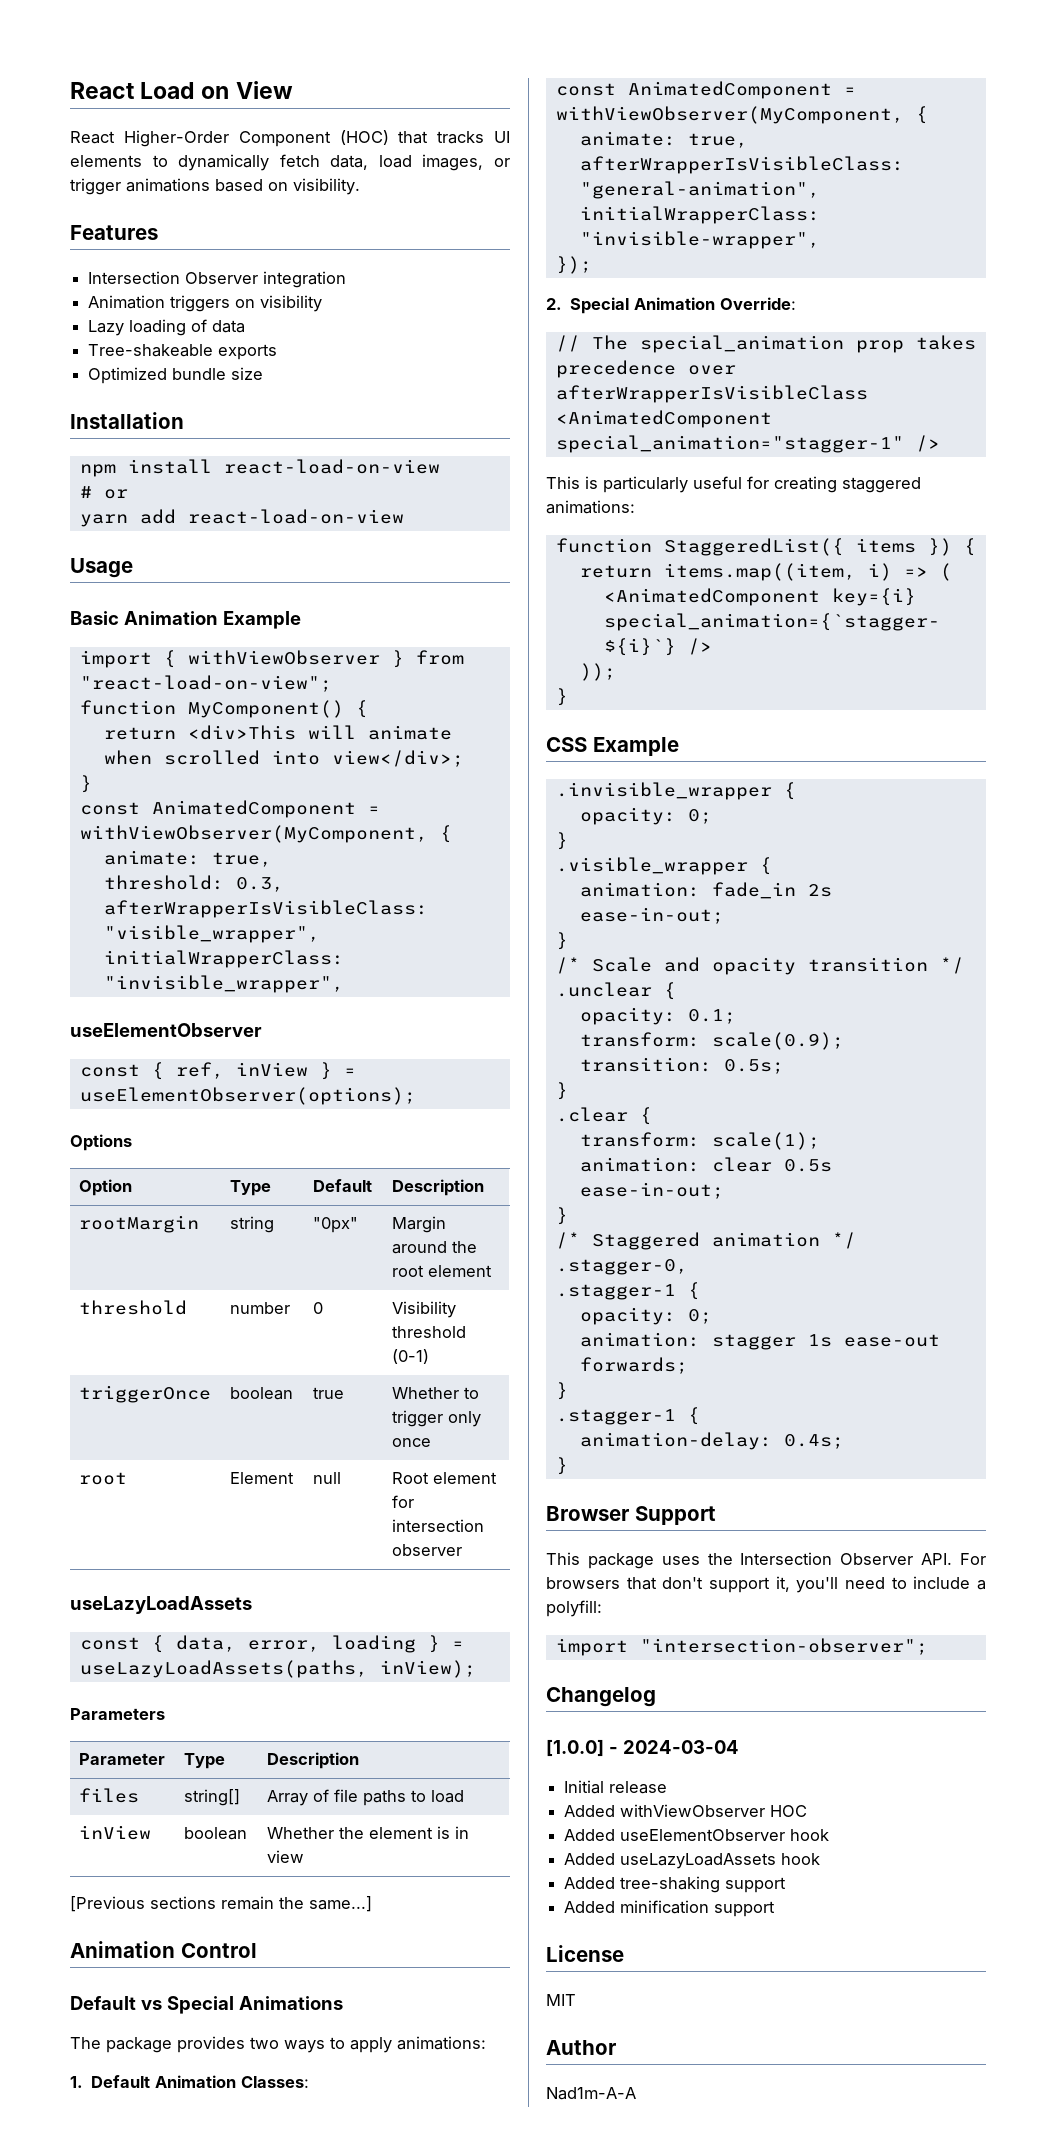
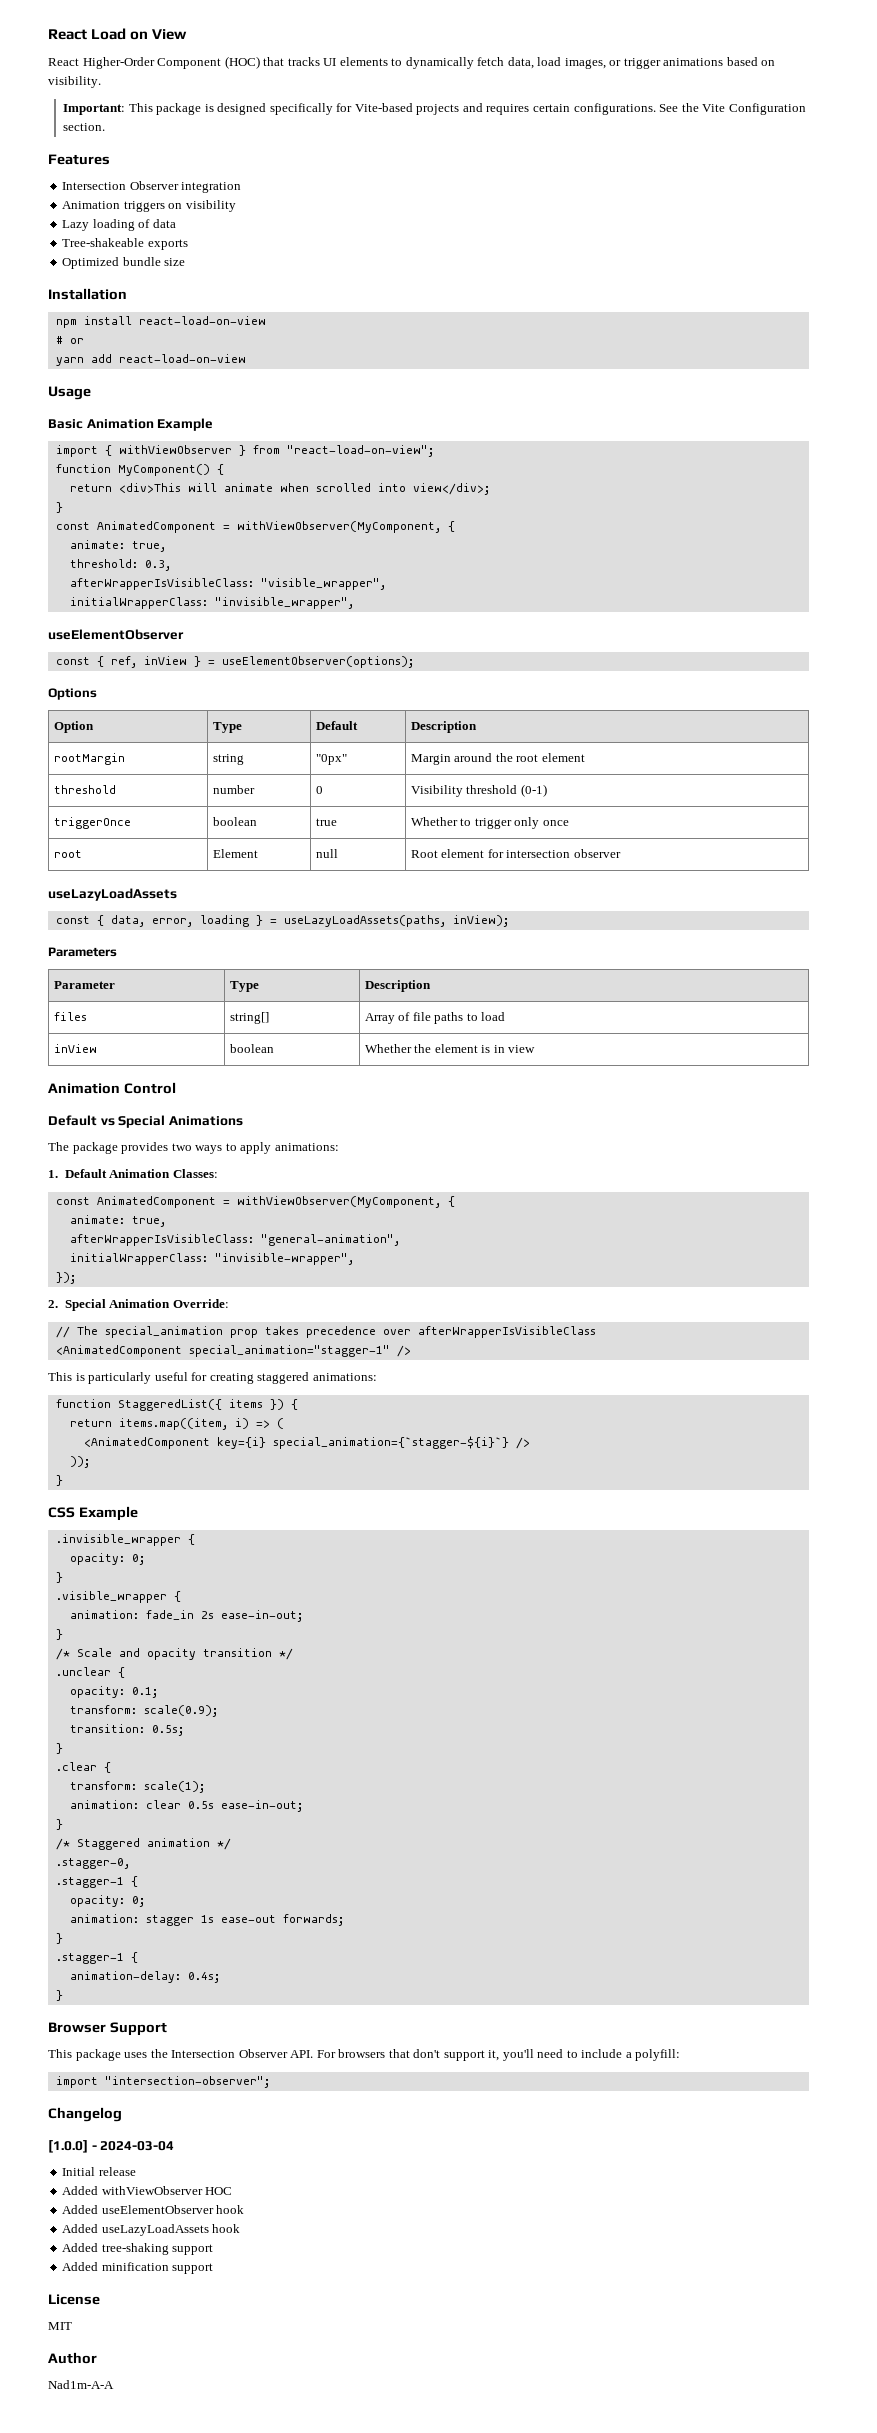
(360, 186) none -> [63,103,806,115] [63,123,106,131] // Important: This package is designed specifically for Vite-based projects and requires certain configurations. See the Vite Configuration section.
[70,1896,372,1912] // [Previous sections remain the same...] -> (536, 1049) none

